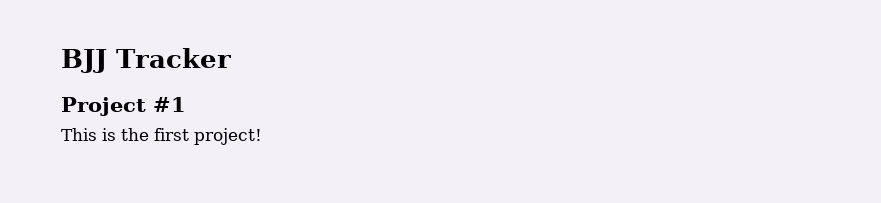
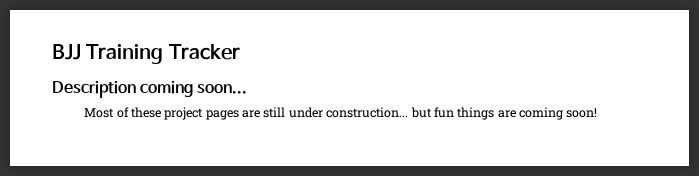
(107, 61) none -> [86,44,164,64] Training
[61,97,186,116] [61,128,262,145] Project #1 // This is the first project! -> [52,81,248,98] [84,107,598,120] Description coming soon... // Most of these project pages are still under construction... but fun things are coming soon!

